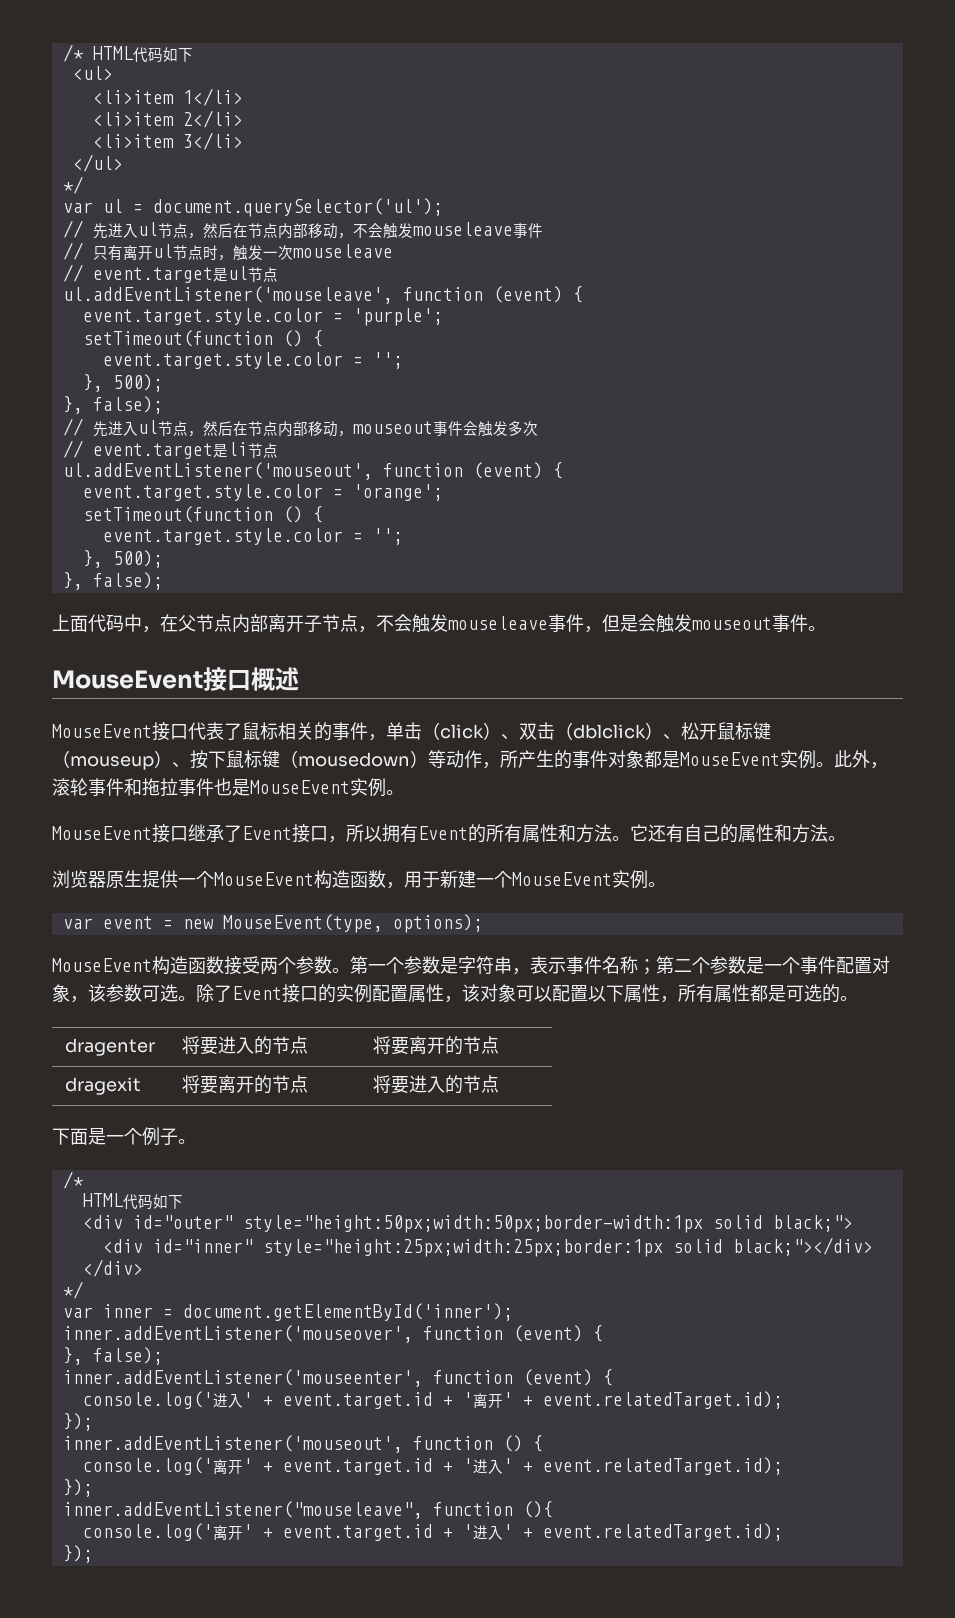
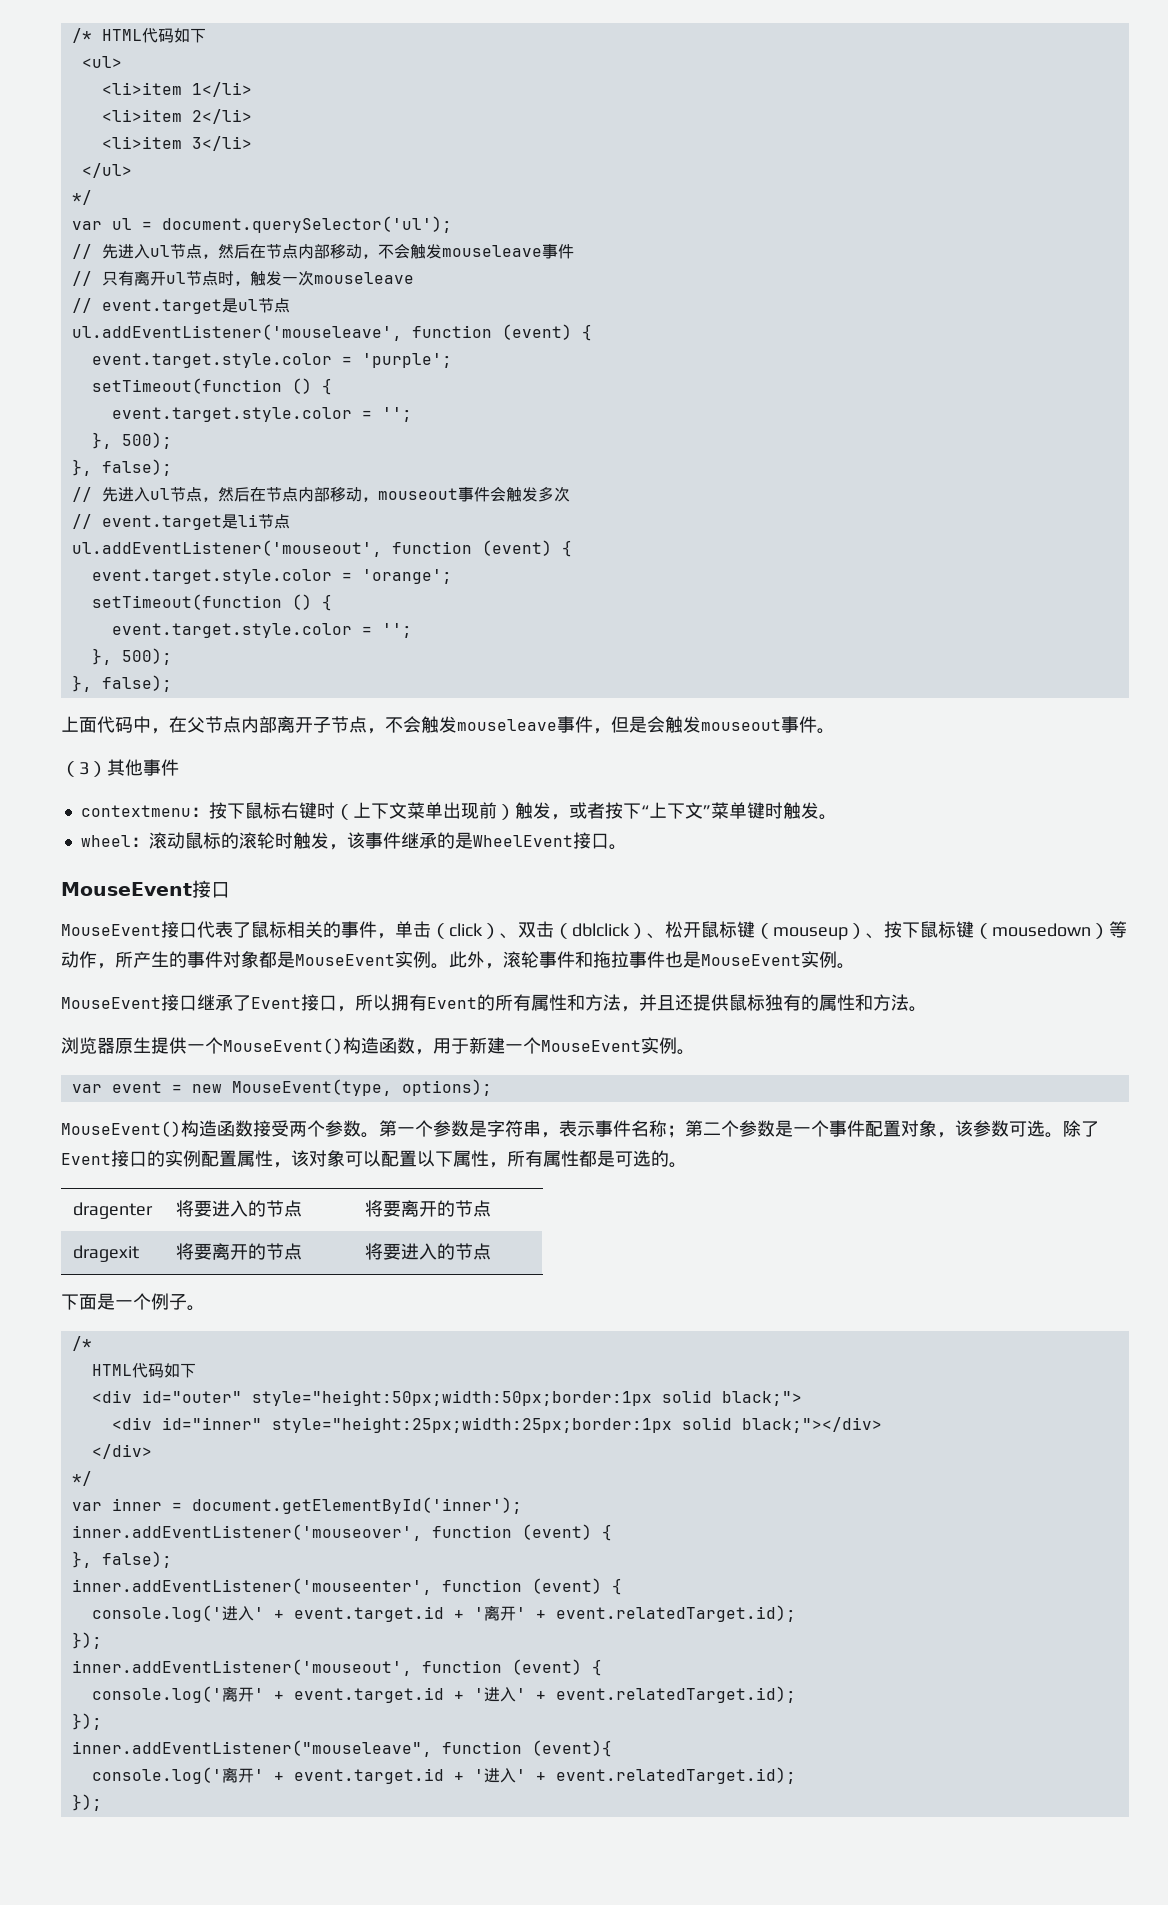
[52,667,299,691] // MouseEvent接口概述 -> [61,759,179,777] [80,802,837,820] [80,832,627,850] [61,880,230,898] // （3）其他事件 // contextmenu：按下鼠标右键时（上下文菜单出现前）触发，或者按下“上下文”菜单键时触发。 // wheel：滚动鼠标的滚轮时触发，该事件继承的是WheelEvent接口。 // MouseEvent接口
[612,824,720,843] 。它还有自己 -> [621,994,801,1012] ，并且还提供鼠标独有
[214,872,314,886] MouseEvent -> [223,1038,343,1054] MouseEvent()
[52,958,152,972] MouseEvent -> [61,1121,181,1137] MouseEvent()
[242,1215,703,1233] style="height:50px;width:50px;border-width:1px -> [251,1390,652,1406] style="height:50px;width:50px;border:1px
[502,1435,523,1452] () -> [511,1659,582,1675] (event)
[522,1501,553,1518] (){ -> [531,1740,612,1757] (event){

